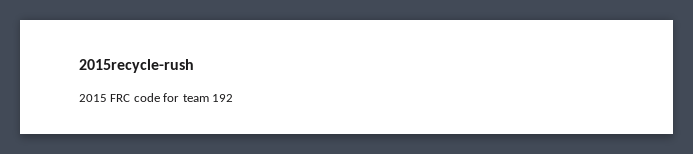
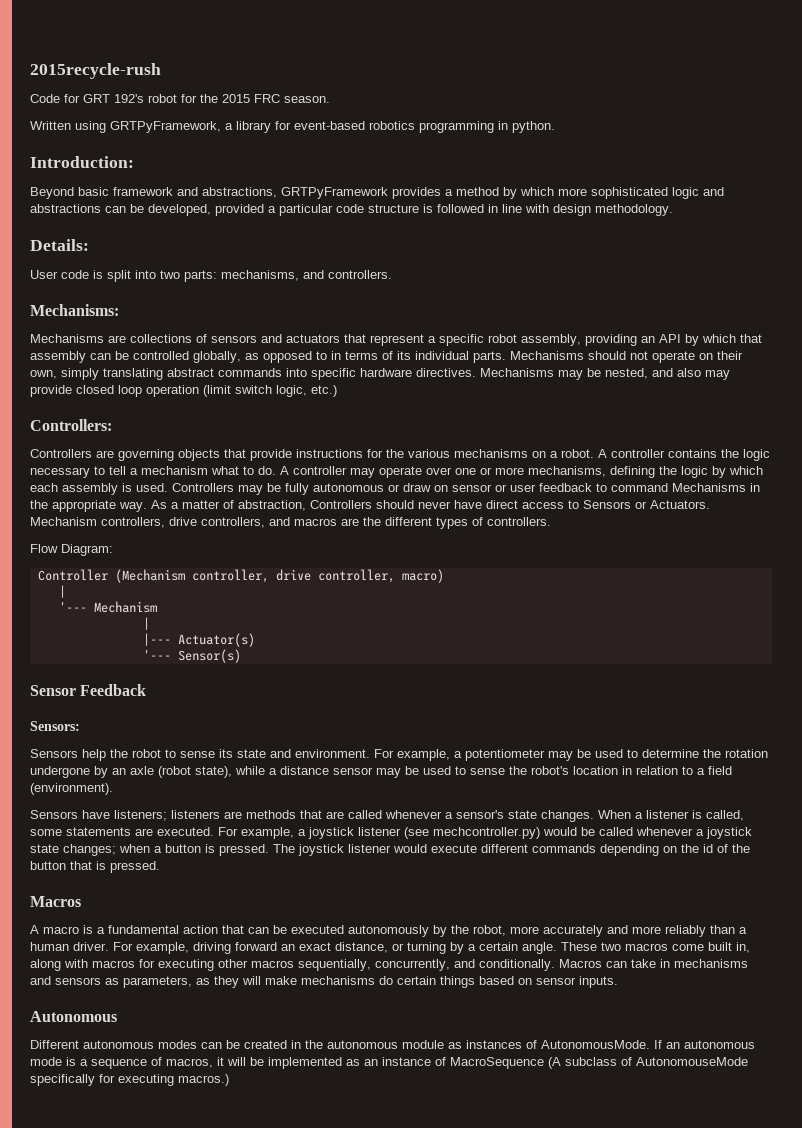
[79,93,233,102] 2015 FRC code for team 192 -> [30,94,330,103] [30,121,555,133] [30,156,134,168] [30,187,724,199] [30,204,673,216] [30,239,89,251] [30,270,392,282] [30,304,119,316] [30,334,762,346] [30,351,743,363] [30,368,730,380] [30,385,337,397] [30,419,112,431] [30,449,770,461] [30,466,763,478] [30,483,760,495] [30,500,710,512] [30,517,551,529] [30,544,113,556] [37,569,444,583] [58,585,66,598] [58,601,157,613] [142,617,150,630] [142,633,255,647] [142,649,241,663] [30,684,147,696] [30,721,80,731] [30,749,768,761] [30,766,732,778] [30,783,113,795] [30,810,744,822] [30,827,752,839] [30,844,750,856] [30,861,160,873] [30,896,81,907] [30,925,747,937] [30,942,750,954] [30,959,748,971] [30,976,618,988] [30,1011,117,1022] [30,1040,755,1049] [30,1057,748,1069] [30,1074,229,1086] Code for GRT 192's robot for the 2015 FRC season. // Written using GRTPyFramework, a library for event-based robotics programming in python. // Introduction: // Beyond basic framework and abstractions, GRTPyFramework provides a method by which more sophisticated logic and abstractions can be developed, provided a particular code structure is followed in line with design methodology. // Details: // User code is split into two parts: mechanisms, and controllers. // Mechanisms: // Mechanisms are collections of sensors and actuators that represent a specific robot assembly, providing an API by which that assembly can be controlled globally, as opposed to in terms of its individual parts. Mechanisms should not operate on their own, simply translating abstract commands into specific hardware directives. Mechanisms may be nested, and also may provide closed loop operation (limit switch logic, etc.) // Controllers: // Controllers are governing objects that provide instructions for the various mechanisms on a robot. A controller contains the logic necessary to tell a mechanism what to do. A controller may operate over one or more mechanisms, defining the logic by which each assembly is used. Controllers may be fully autonomous or draw on sensor or user feedback to command Mechanisms in the appropriate way. As a matter of abstraction, Controllers should never have direct access to Sensors or Actuators. Mechanism controllers, drive controllers, and macros are the different types of controllers. // Flow Diagram: // Controller (Mechanism controller, drive controller, macro) // | // '--- Mechanism // | // |--- Actuator(s) // '--- Sensor(s) // Sensor Feedback // Sensors: // Sensors help the robot to sense its state and environment. For example, a potentiometer may be used to determine the rotation undergone by an axle (robot state), while a distance sensor may be used to sense the robot's location in relation to a field (environment). // Sensors have listeners; listeners are methods that are called whenever a sensor's state changes. When a listener is called, some statements are executed. For example, a joystick listener (see mechcontroller.py) would be called whenever a joystick state changes; when a button is pressed. The joystick listener would execute different commands depending on the id of the button that is pressed. // Macros // A macro is a fundamental action that can be executed autonomously by the robot, more accurately and more reliably than a human driver. For example, driving forward an exact distance, or turning by a certain angle. These two macros come built in, along with macros for executing other macros sequentially, concurrently, and conditionally. Macros can take in mechanisms and sensors as parameters, as they will make mechanisms do certain things based on sensor inputs. // Autonomous // Different autonomous modes can be created in the autonomous module as instances of AutonomousMode. If an autonomous mode is a sequence of macros, it will be implemented as an instance of MacroSequence (A subclass of AutonomouseMode specifically for executing macros.)

